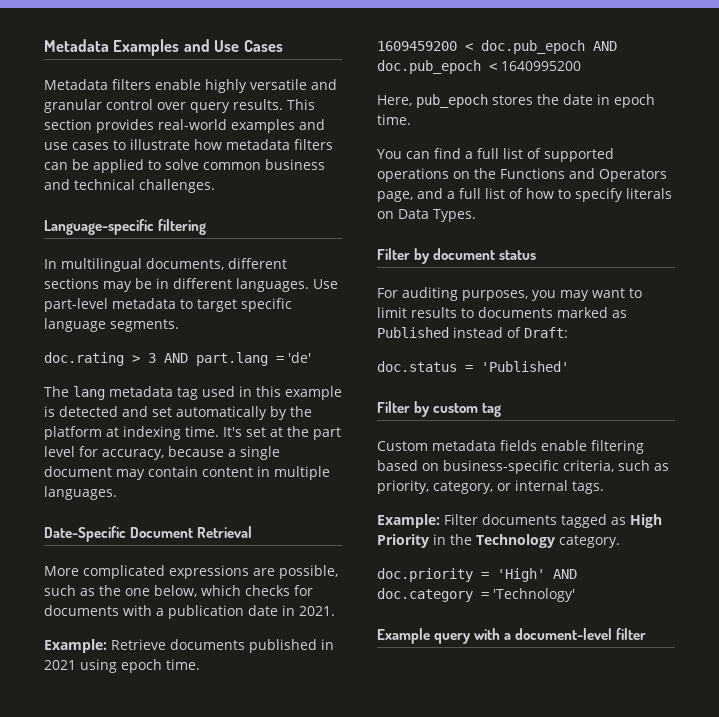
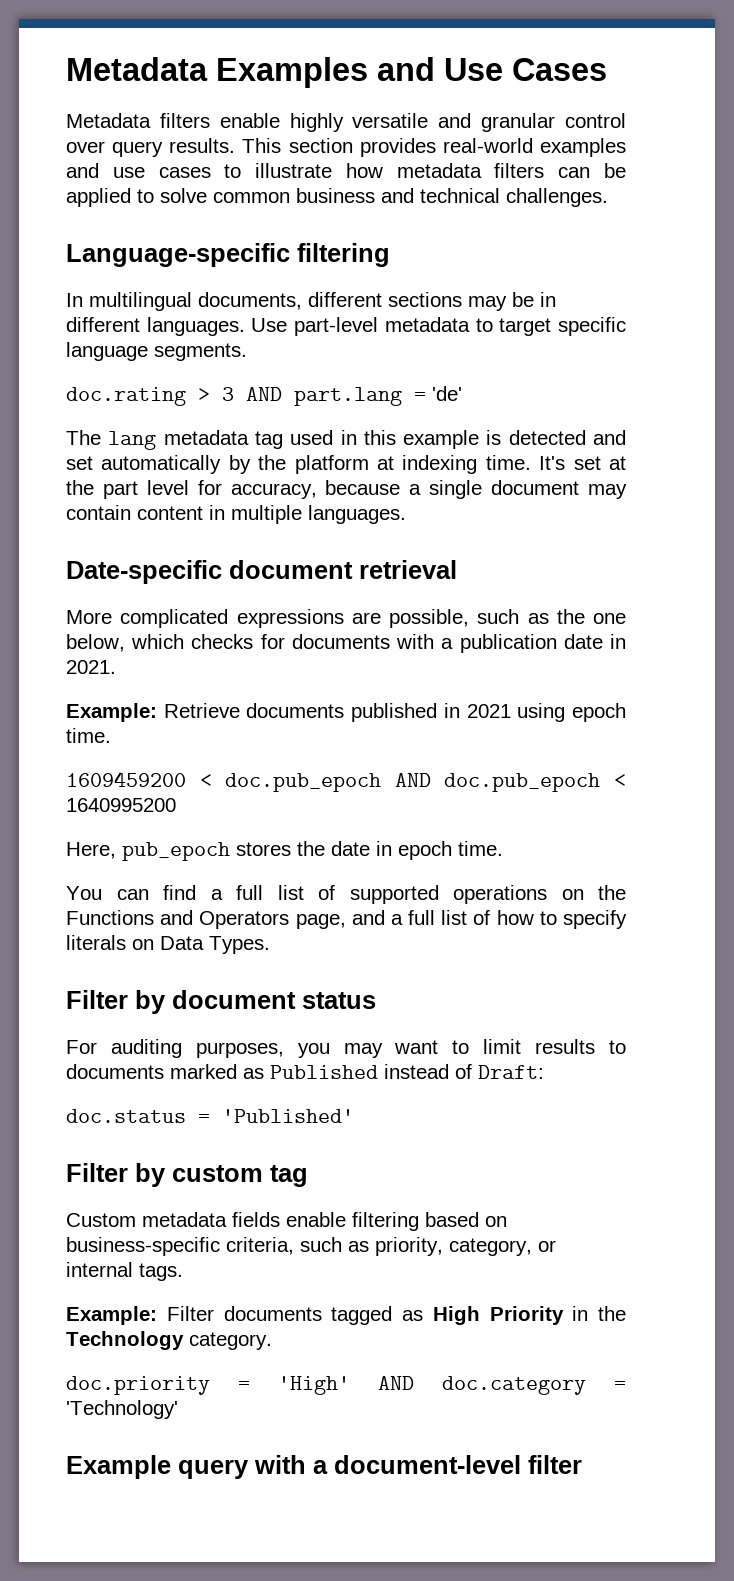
[44,526,253,542] Date-Specific Document Retrieval -> [66,560,457,584] Date-specific document retrieval

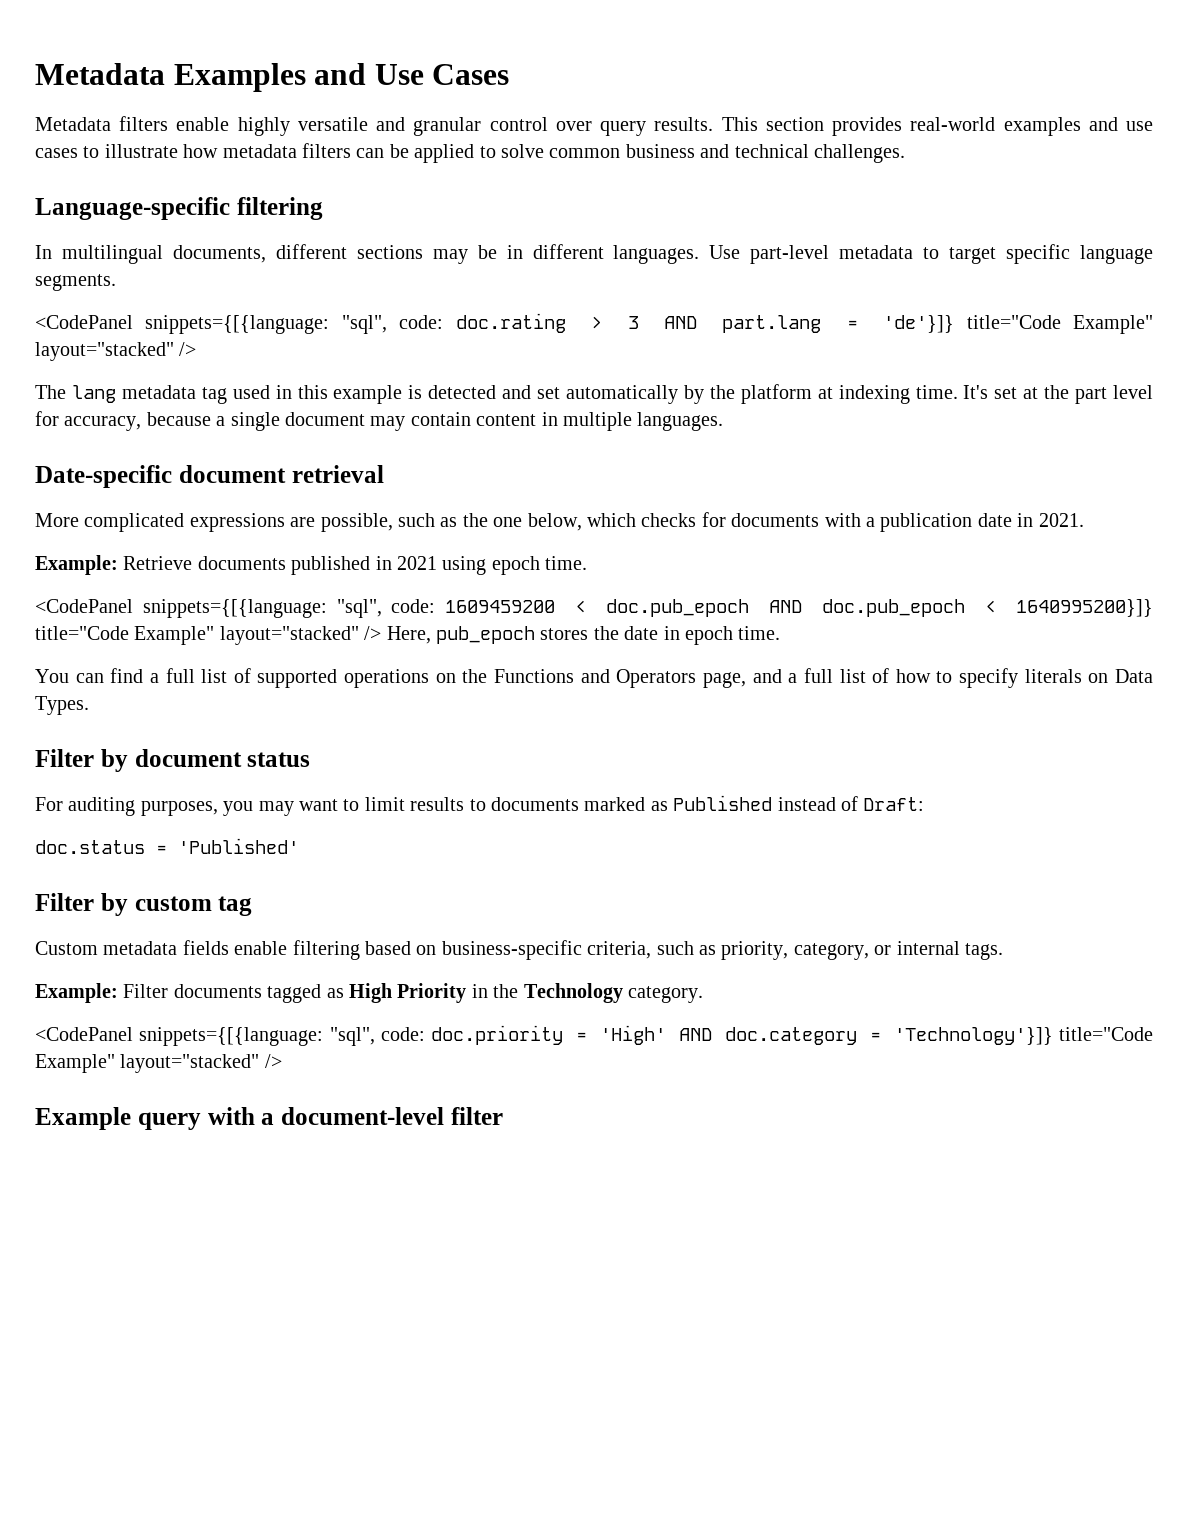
(247, 352) none -> [35,315,444,334] <CodePanel snippets={[{language: "sql", code:
[432,386,462,401] 'de' -> [883,315,1153,334] [35,342,197,361] 'de'}]} title="Code Example" layout="stacked" />
(111, 735) none -> [35,599,436,618] <CodePanel snippets={[{language: "sql", code:
[66,798,176,812] 1640995200 // -> [1016,599,1154,617] [35,626,382,645] 1640995200}]} title="Code Example" layout="stacked" />
(272, 1341) none -> [35,1027,425,1046] <CodePanel snippets={[{language: "sql", code:
[66,1400,178,1419] 'Technology' -> [893,1027,1153,1045] [35,1054,282,1073] 'Technology'}]} title="Code Example" layout="stacked" />

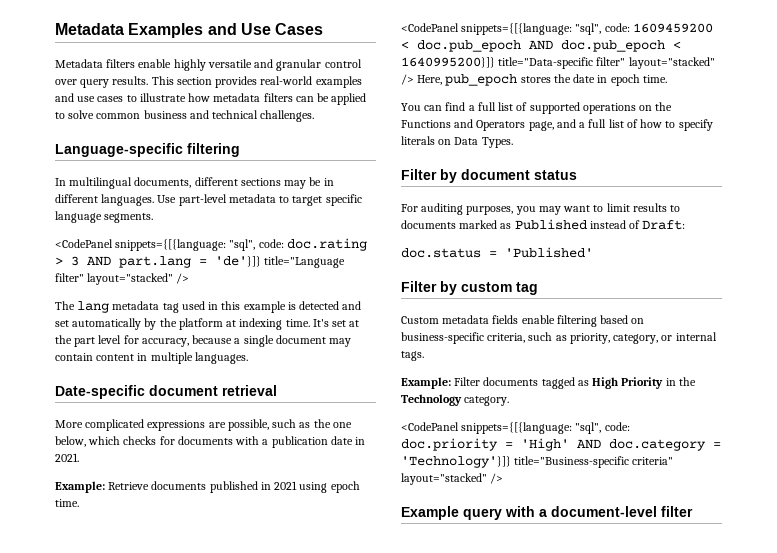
[966,315,1153,334] title="Code Example" -> [264,256,346,268] [55,273,84,282] title="Language filter"
[35,626,215,645] title="Code Example" -> [498,57,626,69] title="Data-specific filter"
[1059,1027,1153,1041] [35,1054,115,1073] title="Code Example" -> [514,456,674,468] title="Business-specific criteria"

